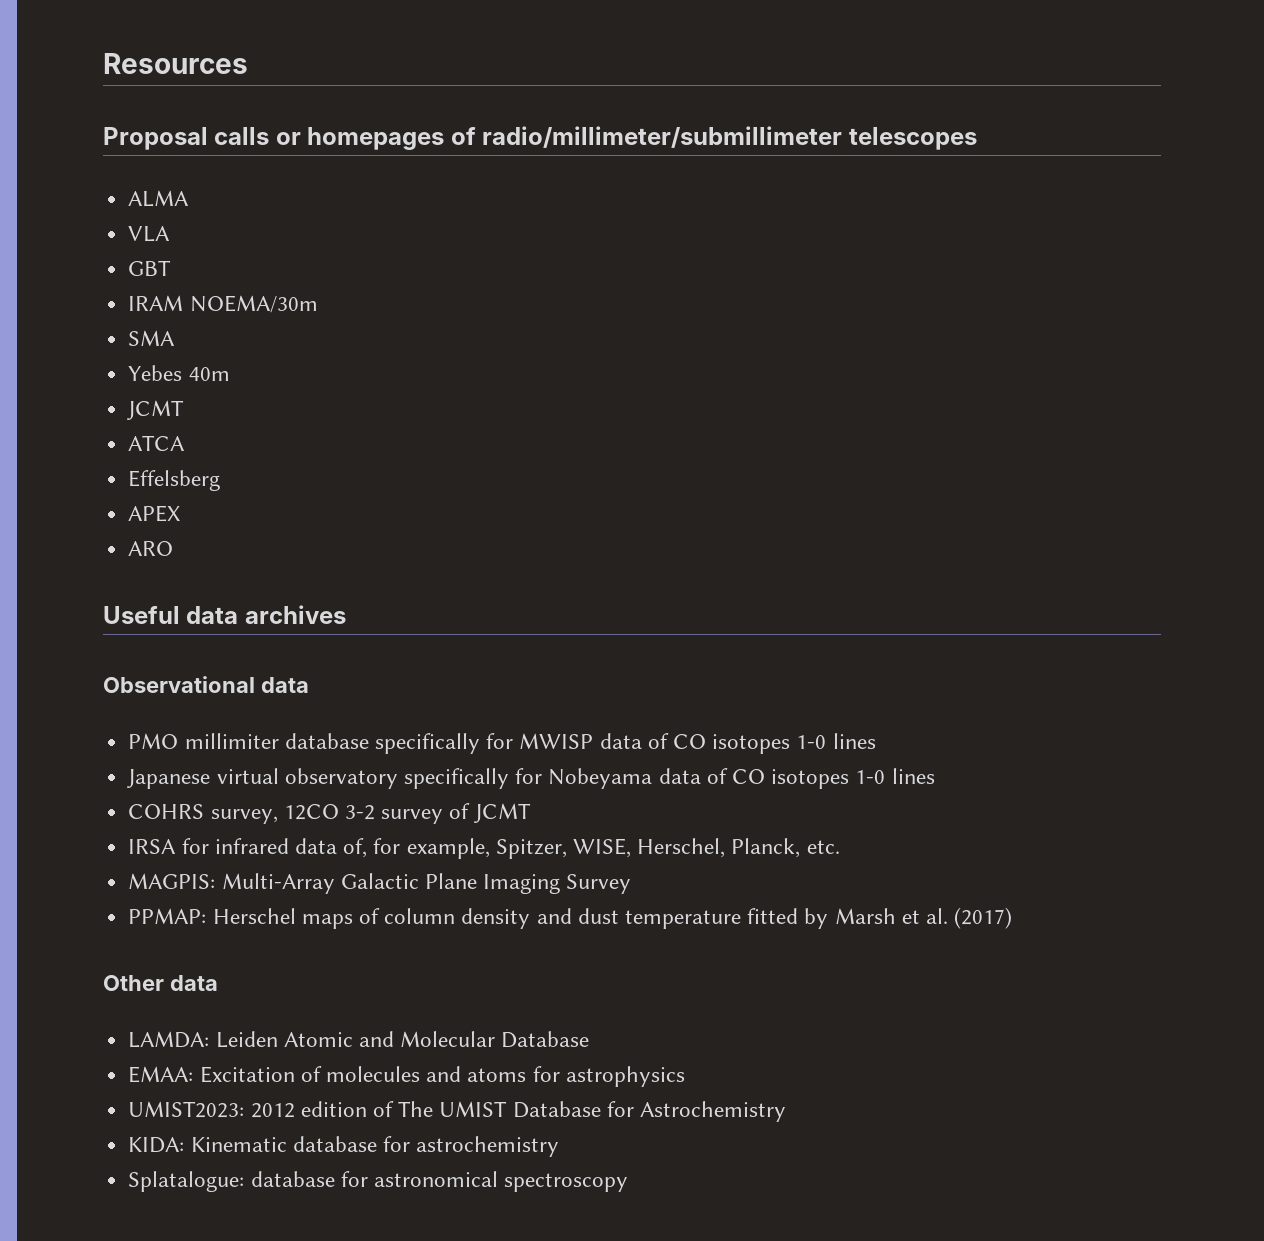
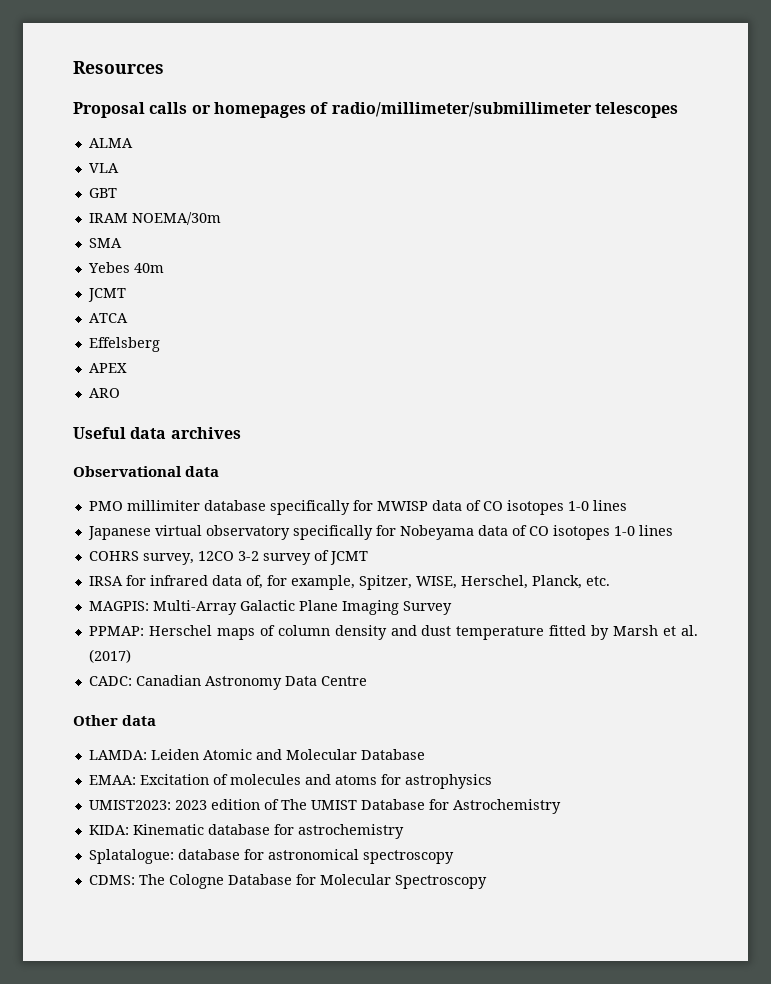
(1013, 918) none -> [88,675,367,690] // CADC: Canadian Astronomy Data Centre
[250,1103,295,1118] 2012 -> [174,800,207,810] 2023
(629, 1182) none -> [88,874,487,889] // CDMS: The Cologne Database for Molecular Spectroscopy

